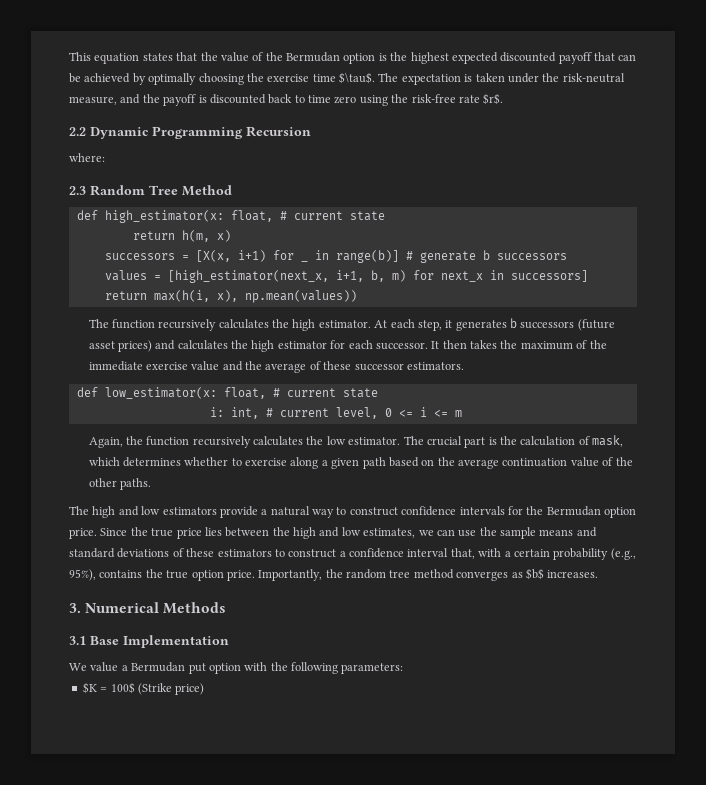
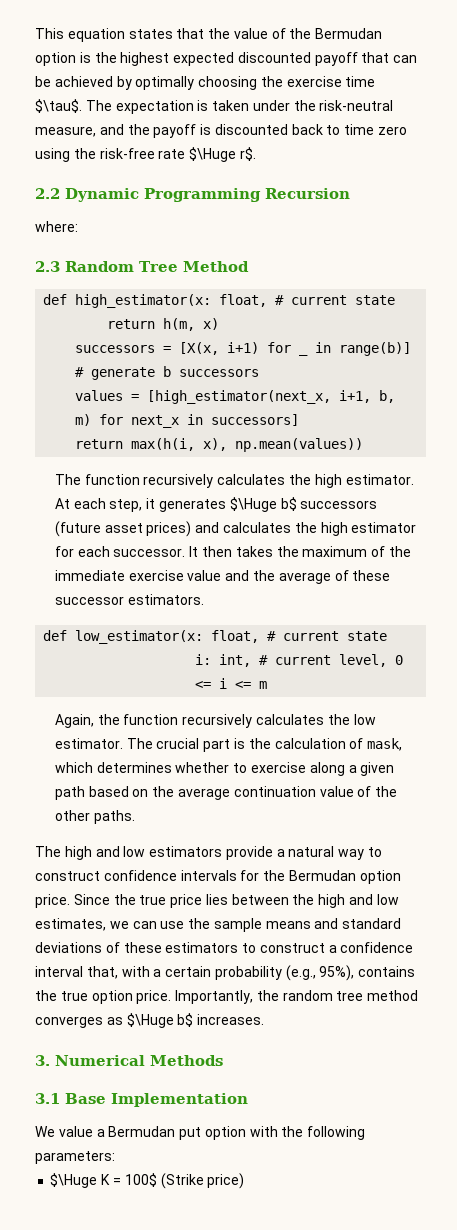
[483,93,504,105] $r$. -> [189,147,256,162] $\Huge r$.
[510,318,518,328] b -> [229,497,297,512] $\Huge b$
[525,568,544,580] $b$ -> [126,1013,194,1028] $\Huge b$
[82,682,97,694] $K -> [50,1173,111,1188] $\Huge K

